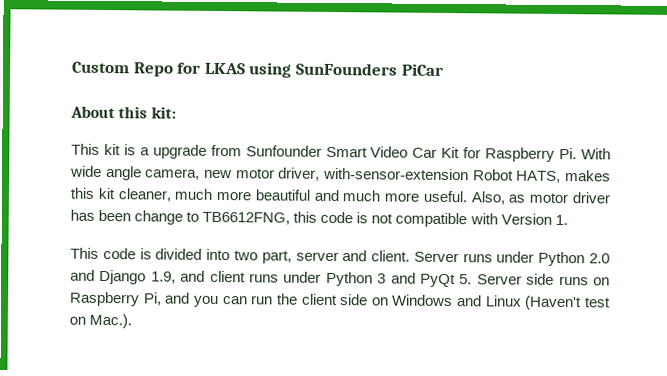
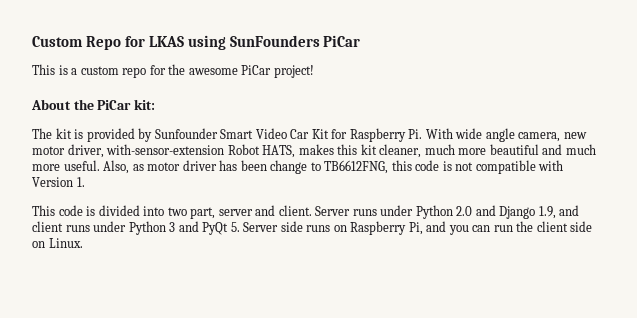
(444, 69) none -> [32,64,314,78] // This is a custom repo for the awesome PiCar project!
[118,106,148,119] this -> [73,99,132,110] the PiCar
[71,143,100,155] This -> [32,128,52,139] The
[139,144,242,159] a upgrade from -> [86,128,153,142] provided by
[391,294,612,311] [69,313,133,329] Windows and Linux (Haven't test on Mac.). -> [48,238,83,248] Linux.

